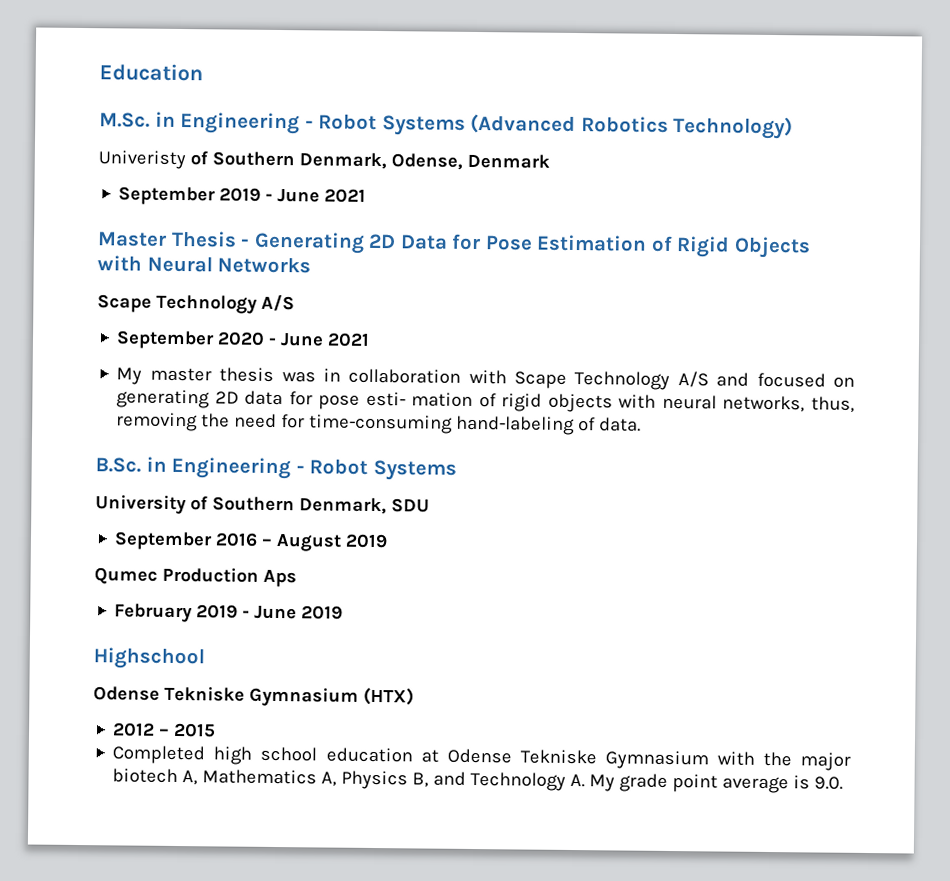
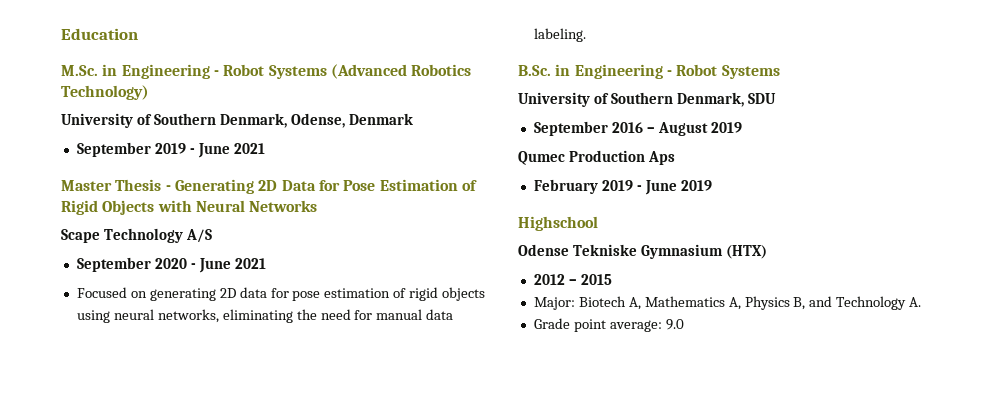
[98,150,186,170] Univeristy -> [61,113,133,128] University
[116,367,826,390] My master thesis was in collaboration with Scape Technology A/S and focused -> [76,287,127,298] Focused
[365,391,474,407] esti- mation -> [324,288,391,298] estimation
[618,394,657,409] with -> [76,310,110,323] using
[811,396,856,413] [116,412,199,432] thus, removing -> [222,309,293,323] eliminating
[309,414,642,436] time-consuming hand-labeling of data. -> [376,309,454,320] [533,28,586,42] manual data labeling.
[112,745,851,771] [112,768,179,784] Completed high school education at Odense Tekniske Gymnasium with the major biotech -> [533,296,626,310] Major: Biotech
[589,773,844,794] My grade point average is 9.0. -> [533,318,684,332] // Grade point average: 9.0

